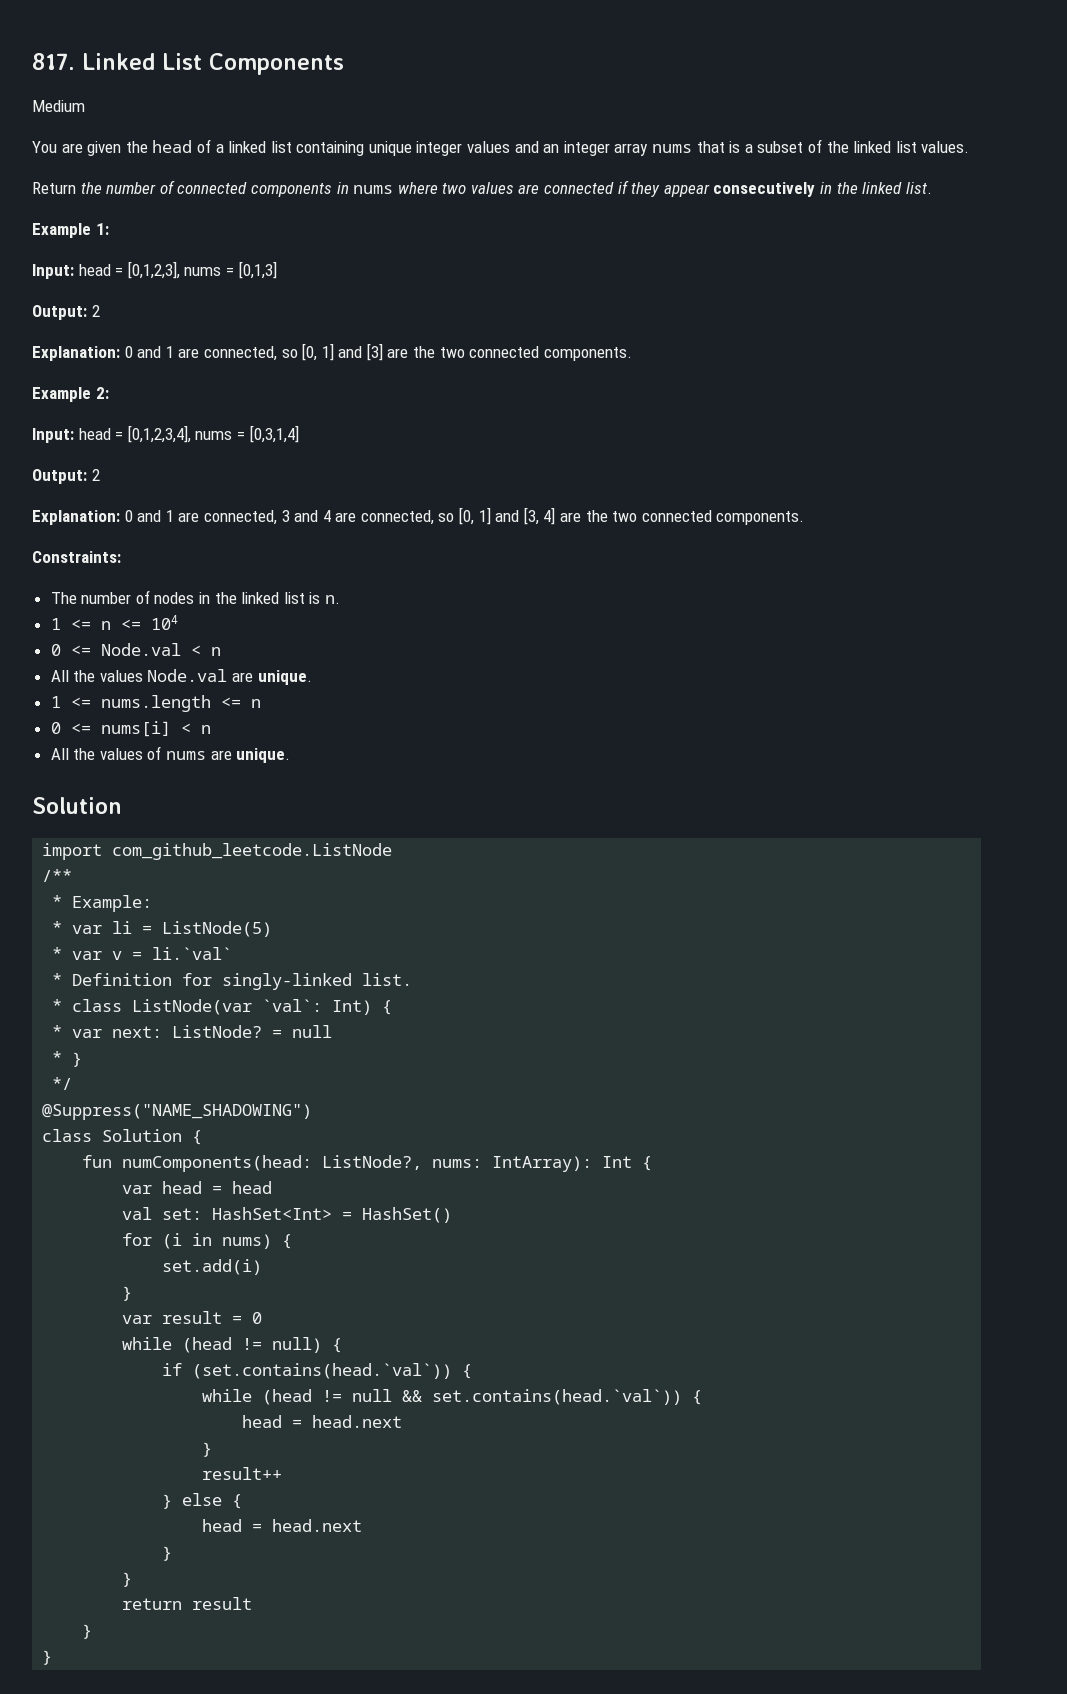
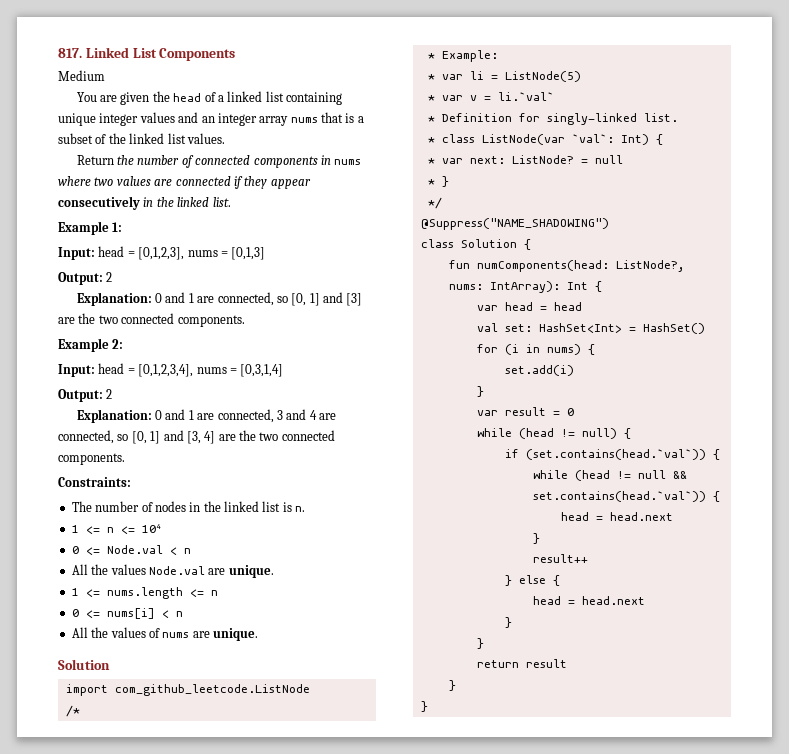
[42,869,73,882] /** -> [65,705,80,717] /*

